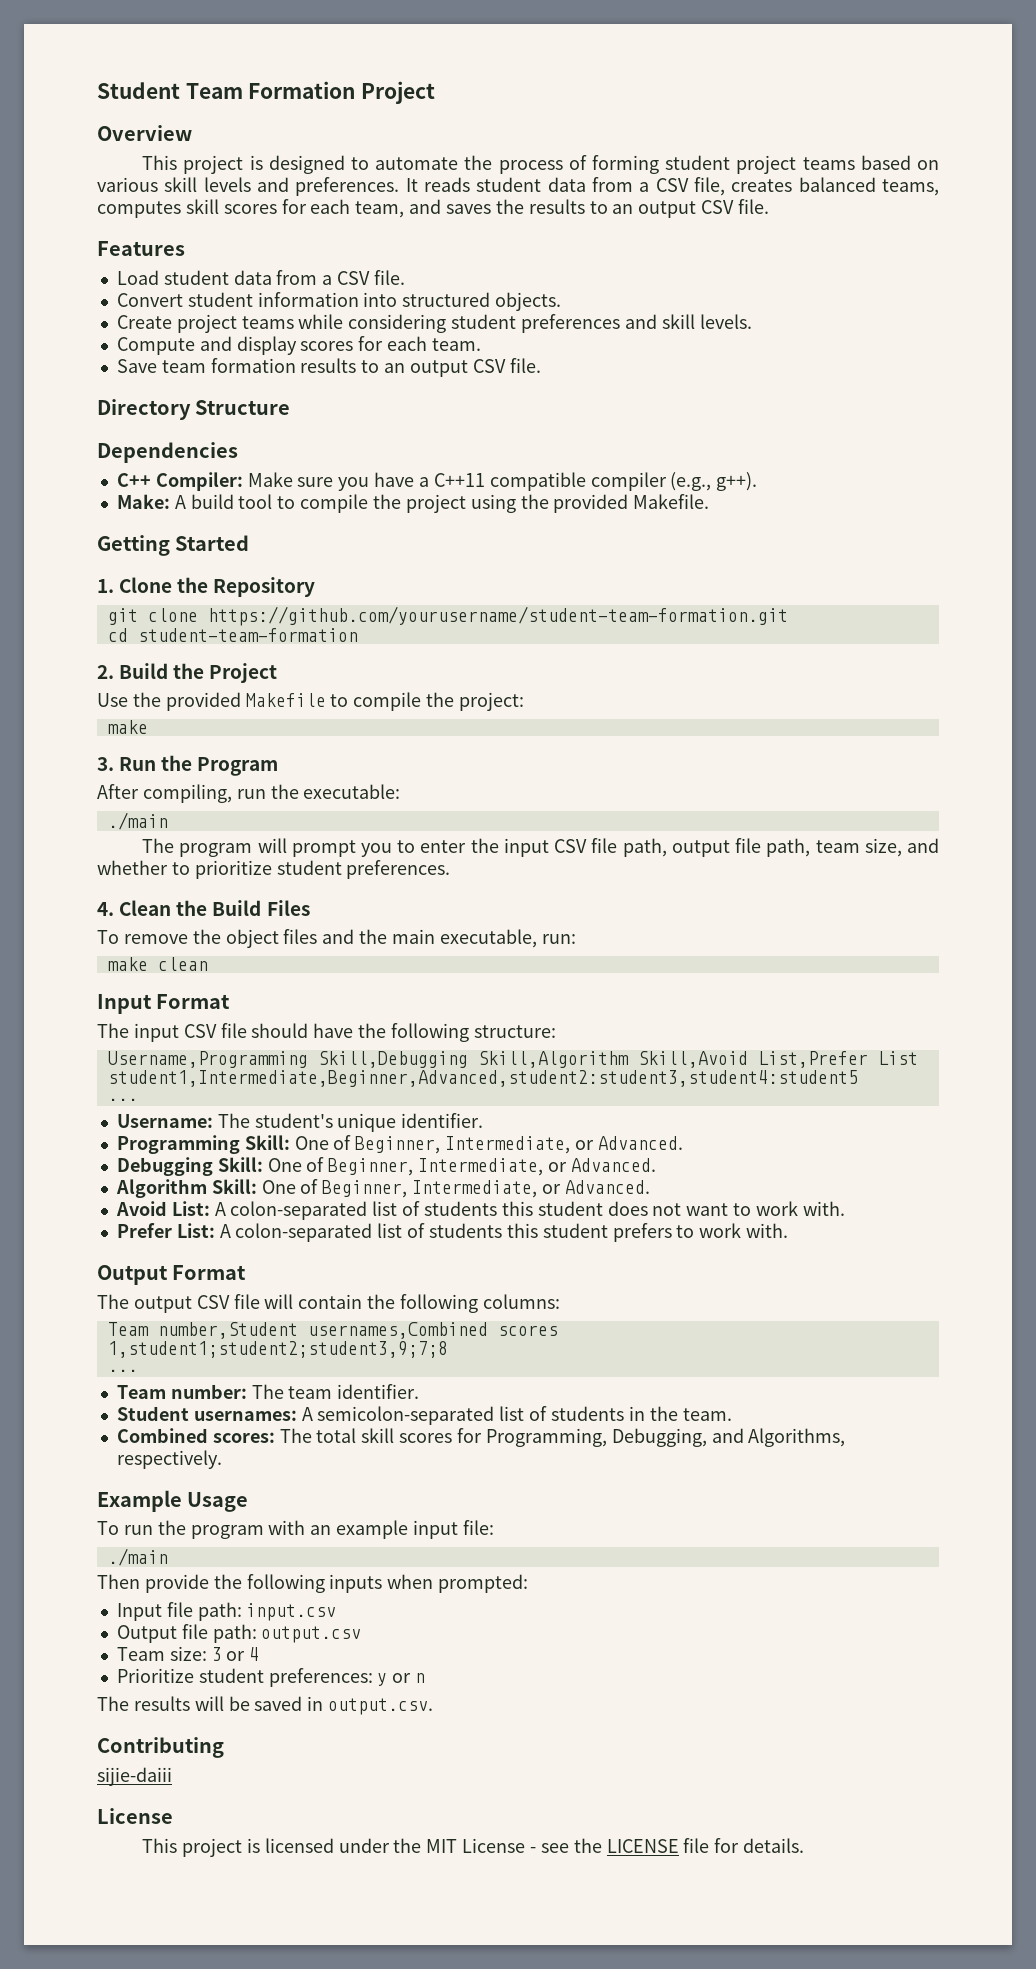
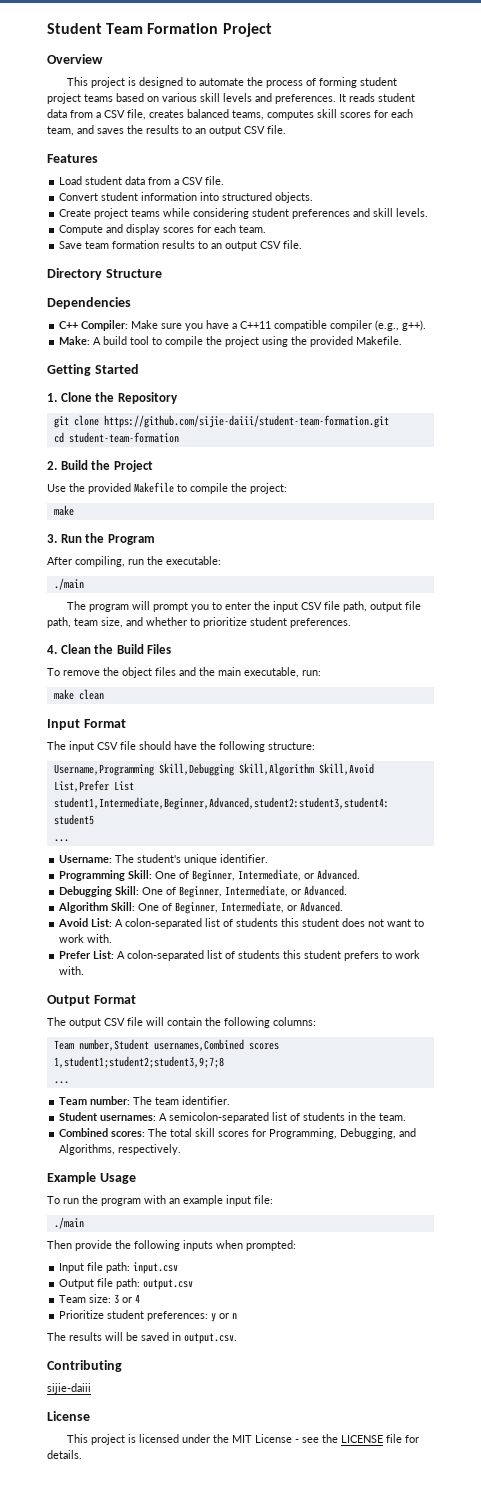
[207,606,788,626] https://github.com/yourusername/student-team-formation.git -> [103,415,389,428] https://github.com/sijie-daiii/student-team-formation.git

